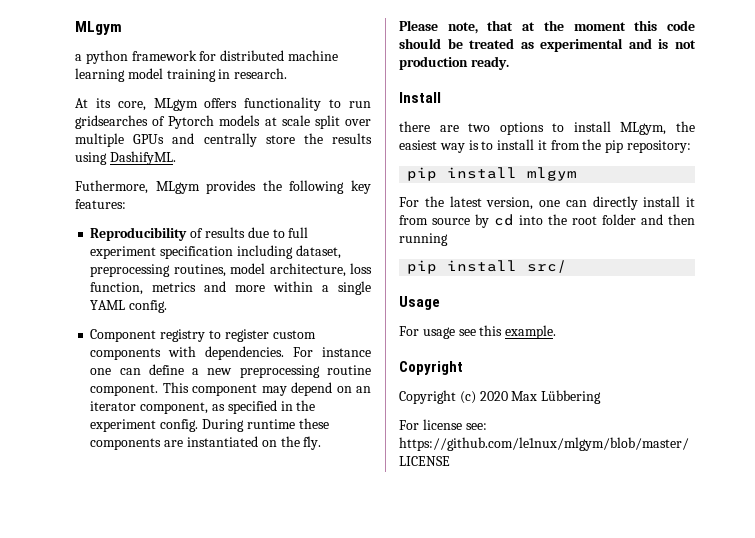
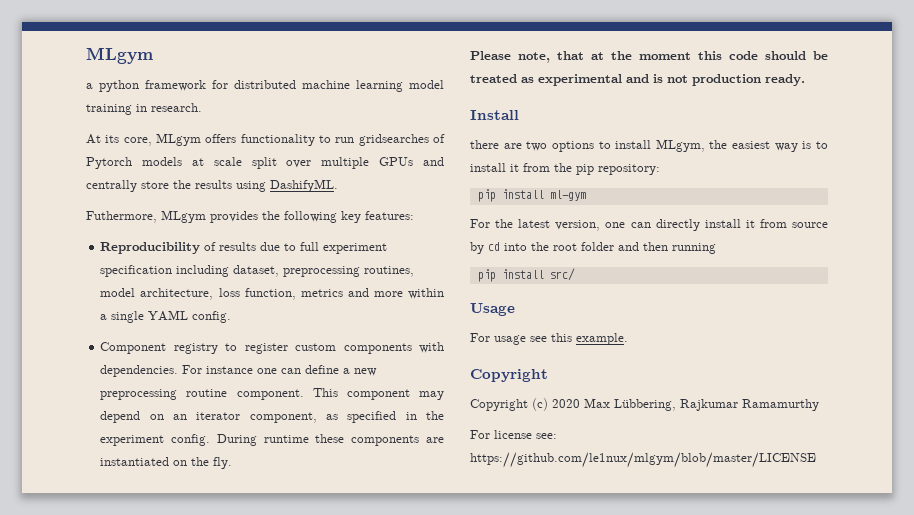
[527,167,578,181] mlgym -> [549,190,586,201] ml-gym
[541,390,602,404] Lübbering -> [614,399,819,411] Lübbering, Rajkumar Ramamurthy

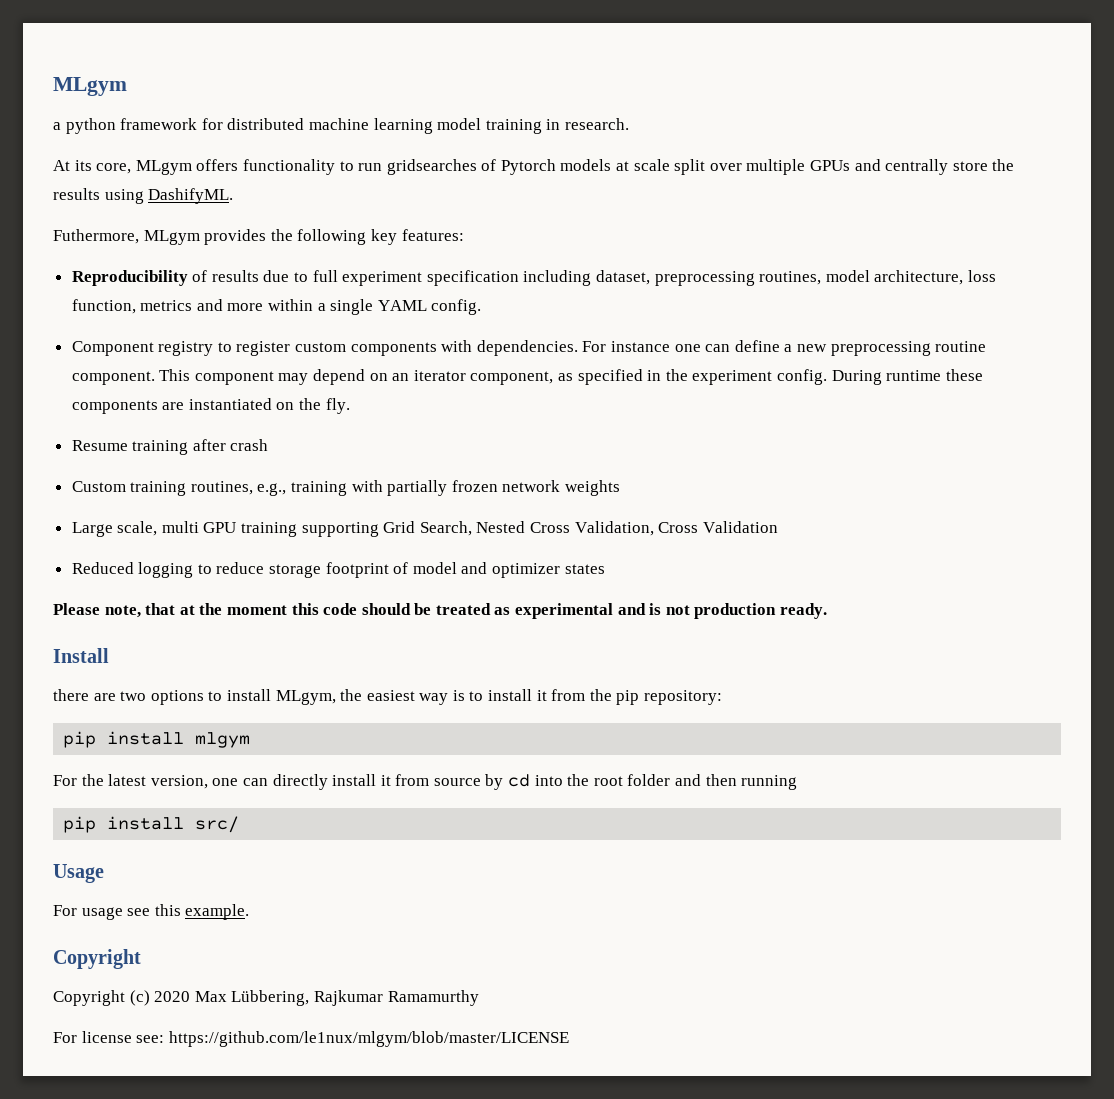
(233, 463) none -> [71,439,269,455] [71,480,621,496] [71,521,778,537] [71,562,605,578] // Resume training after crash // Custom training routines, e.g., training with partially frozen network weights // Large scale, multi GPU training supporting Grid Search, Nested Cross Validation, Cross Validation // Reduced logging to reduce storage footprint of model and optimizer states
[549,190,586,201] ml-gym -> [195,732,251,748] mlgym

